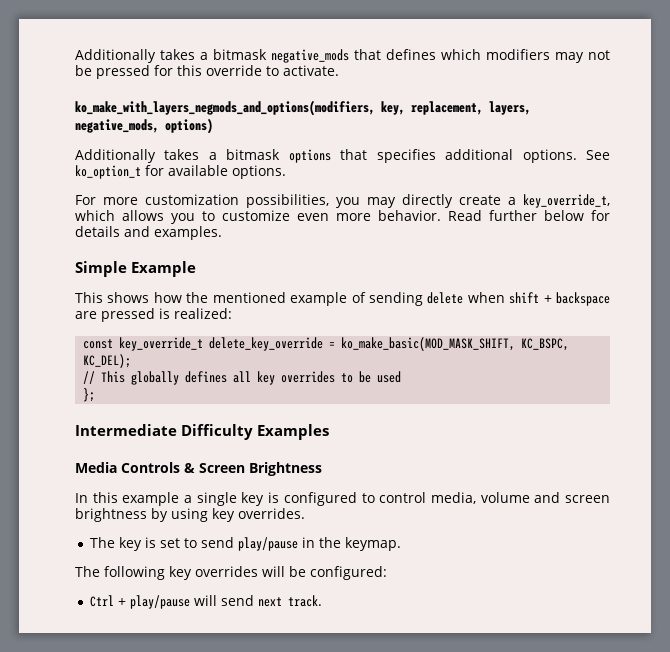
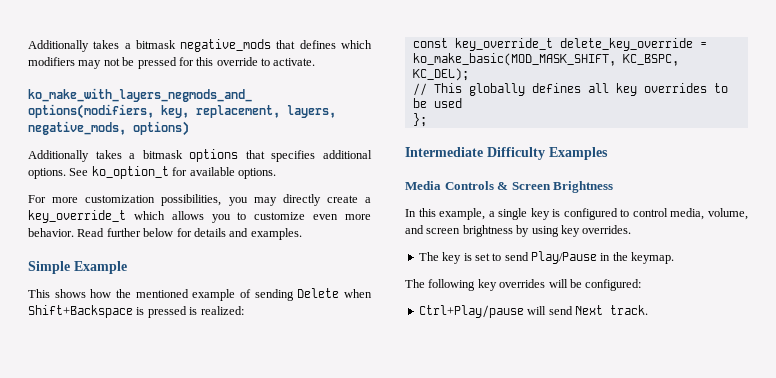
[523,194,610,208] key_override_t, -> [28,210,126,223] key_override_t
[427,292,611,306] [75,311,97,319] delete when shift + backspace are -> [297,288,372,298] [28,305,145,318] Delete when Shift+Backspace is
[122,492,180,506] example -> [439,208,486,220] example,
[480,492,530,503] volume -> [708,208,748,220] volume,
[237,537,298,551] play/pause -> [531,251,597,264] Play/Pause
[89,595,190,609] Ctrl + play/pause -> [418,305,524,318] Ctrl+Play/pause
[257,597,282,607] next -> [574,305,603,315] Next

